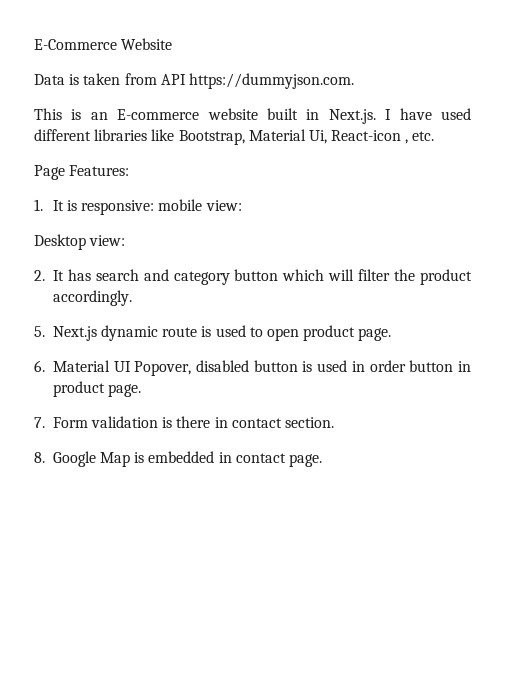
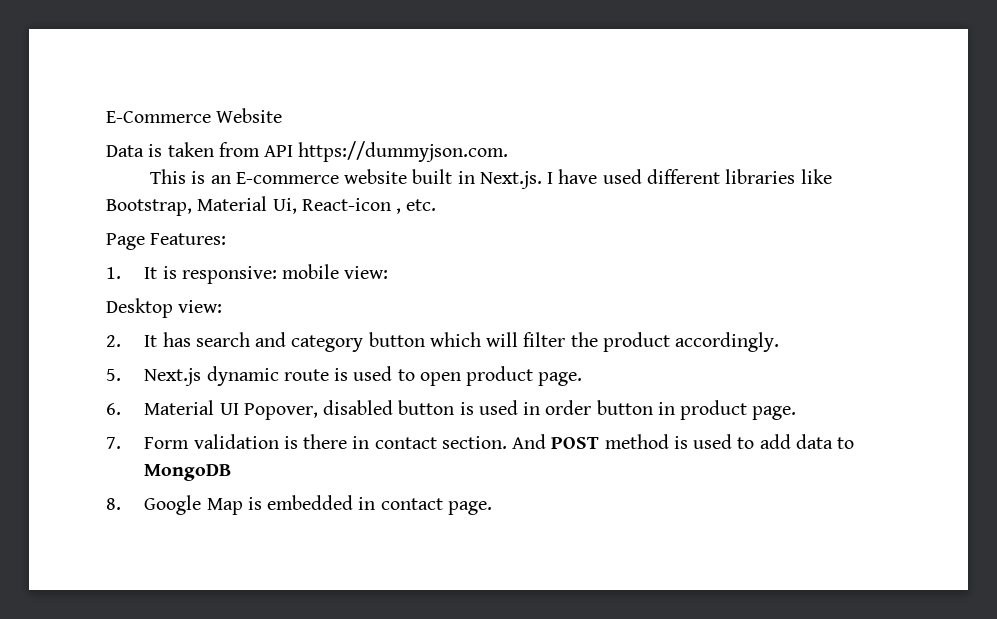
(335, 422) none -> [512,434,855,449] [144,464,232,481] And POST method is used to add data to MongoDB

